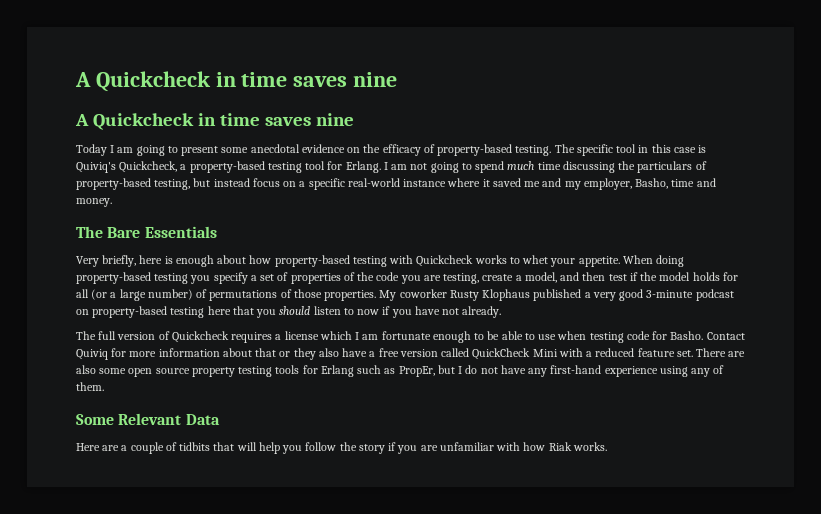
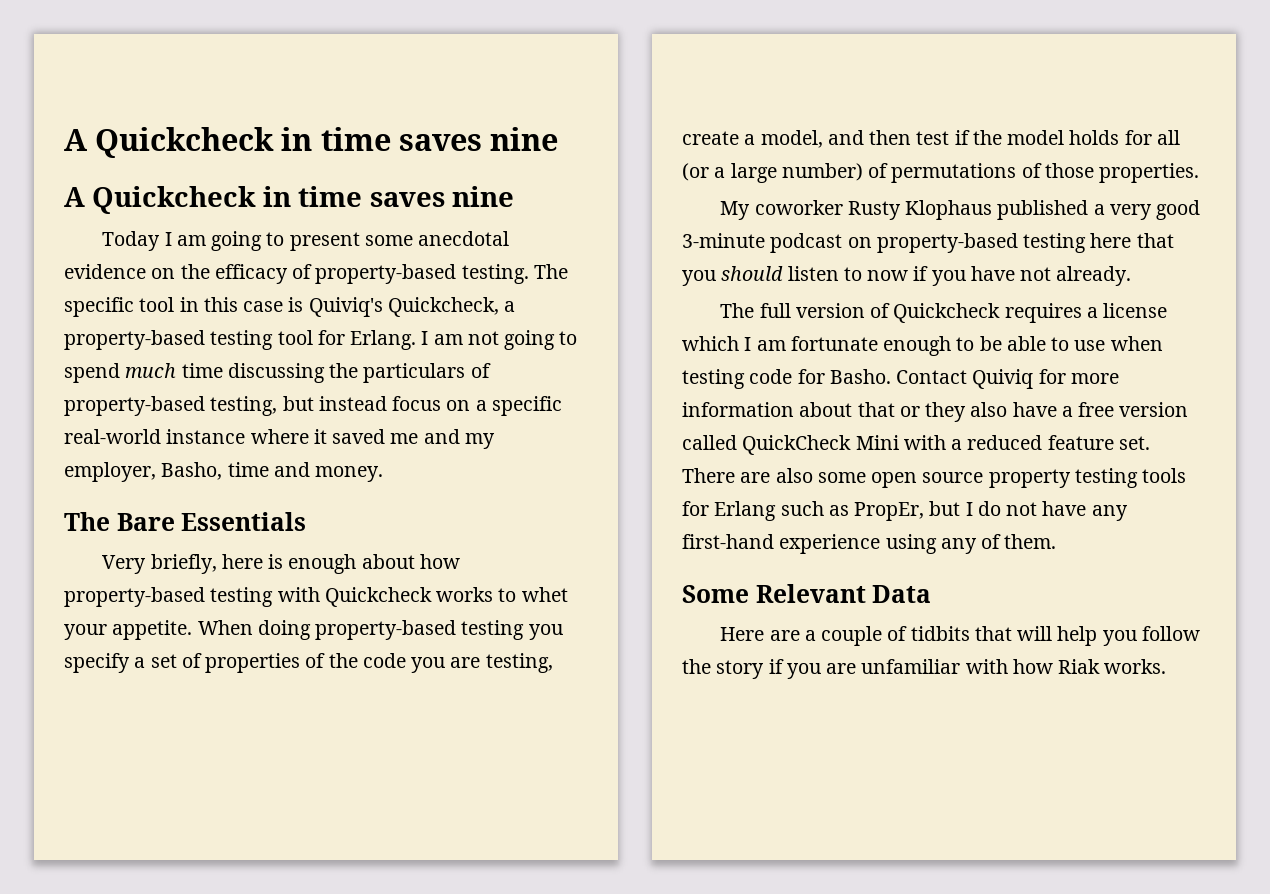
(377, 295) none -> (1200, 173) //

